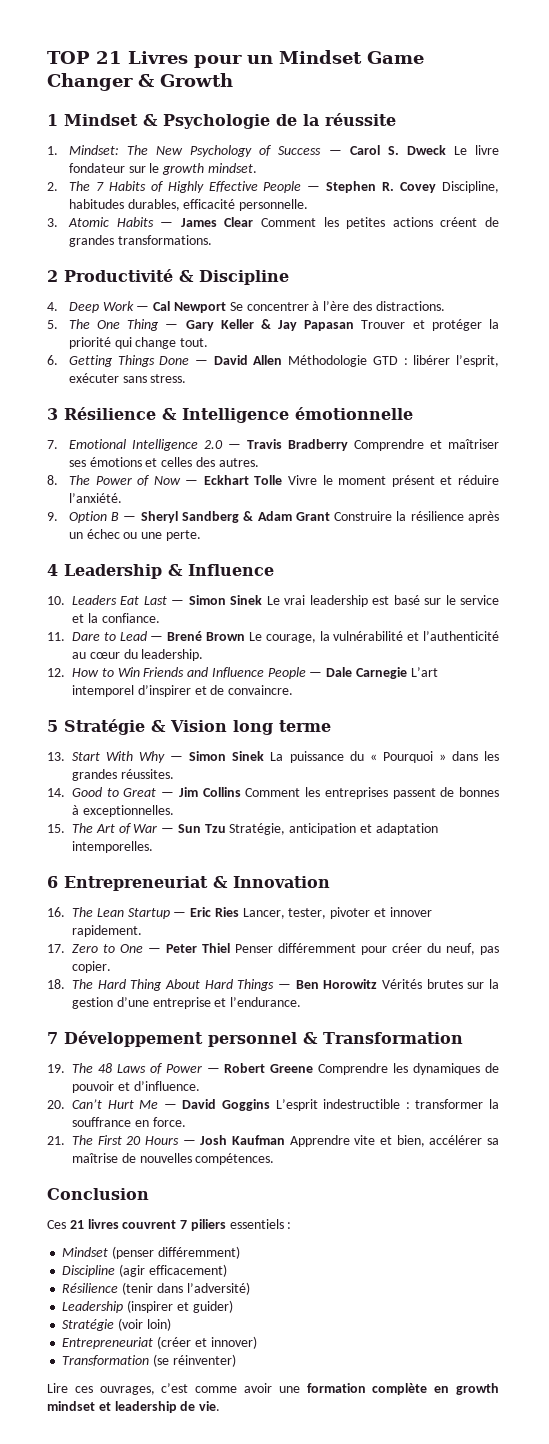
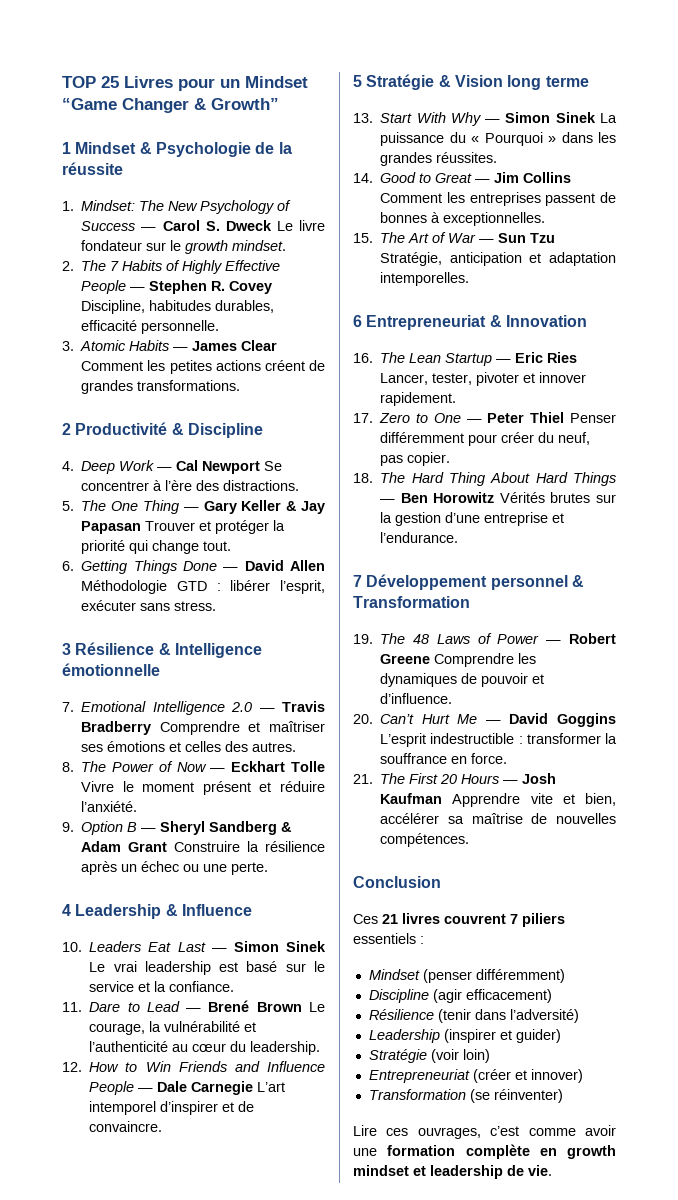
[96,51,122,64] 21 -> [101,76,119,88] 25
[367,51,424,64] Game -> [62,98,117,110] “Game
[160,73,233,87] Growth -> [211,98,279,110] Growth”

